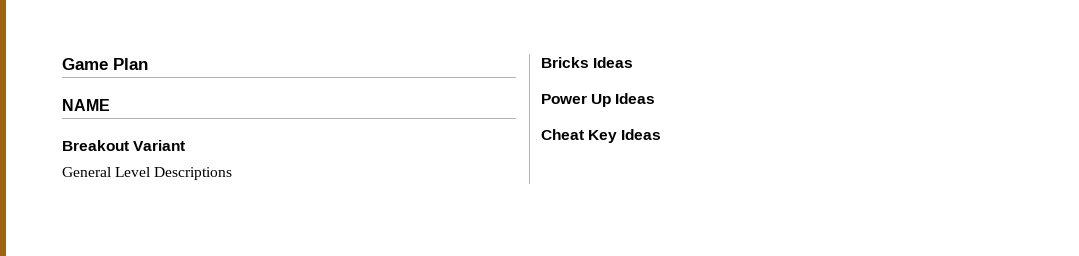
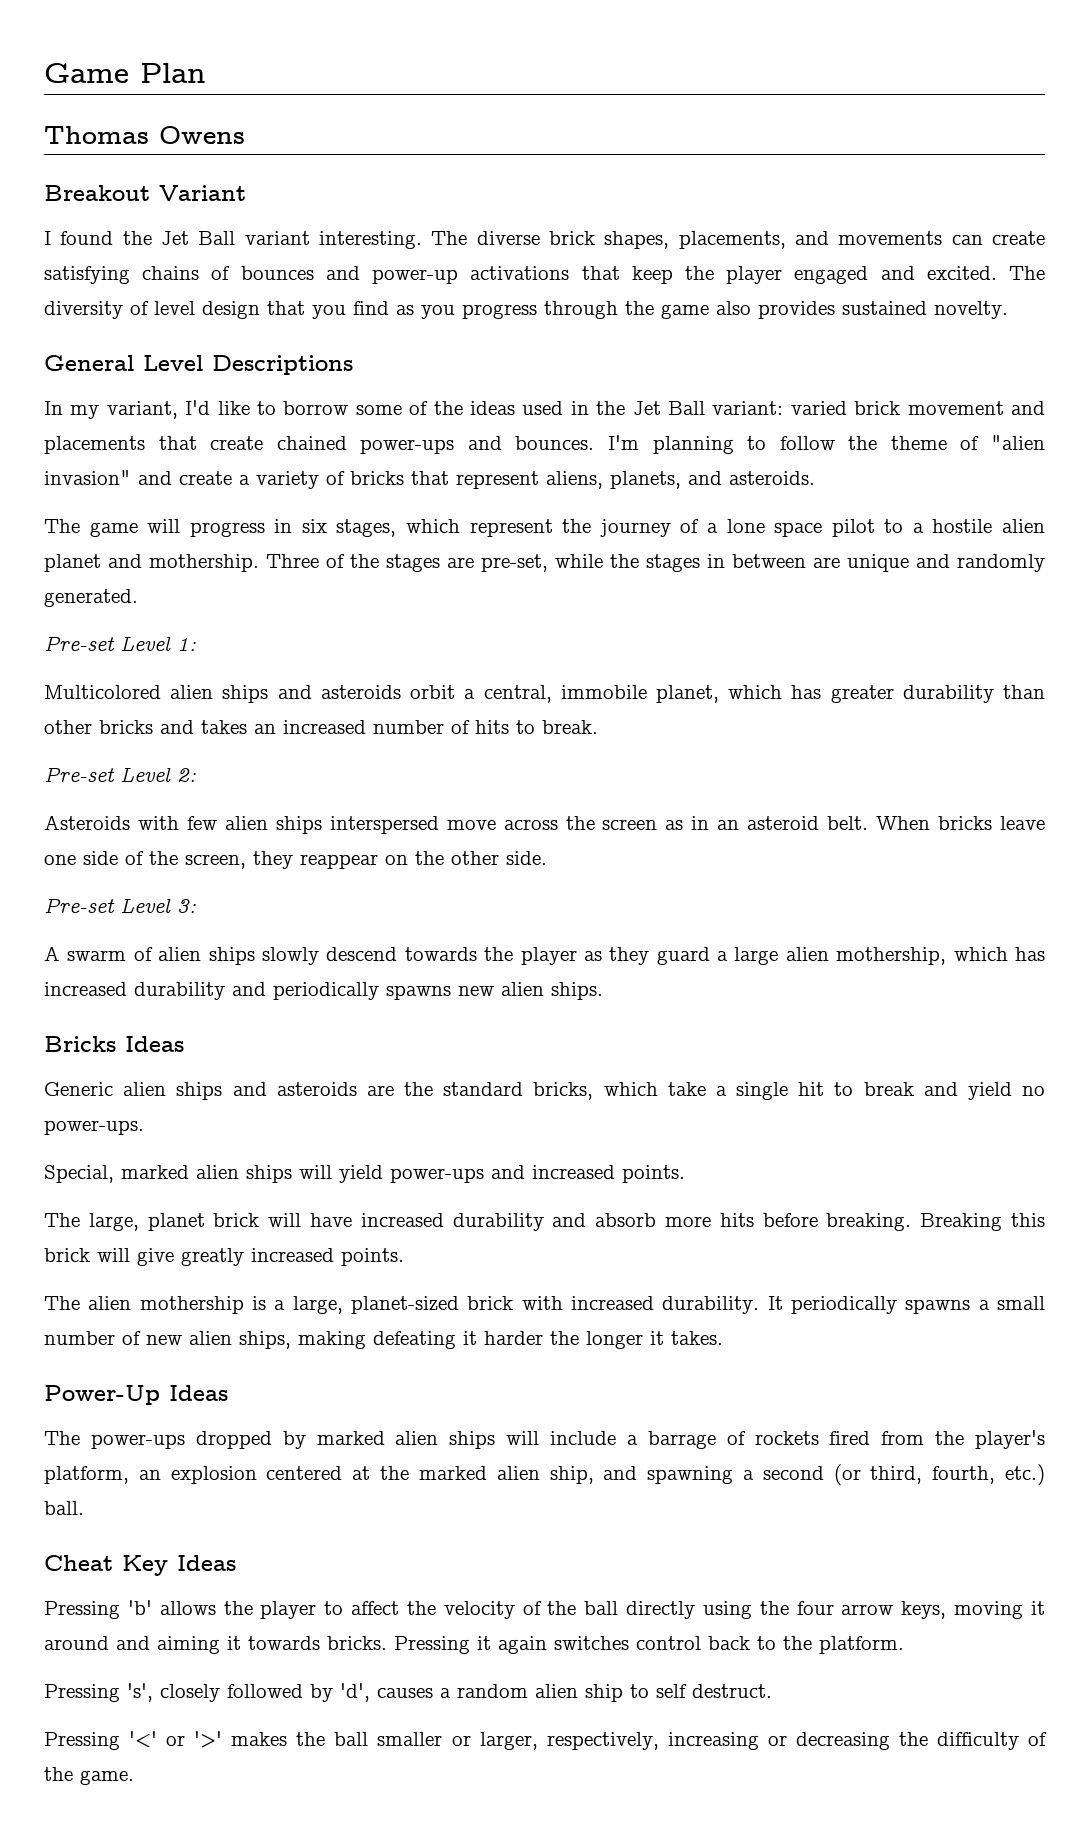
[62,99,110,111] NAME -> [44,126,245,144] Thomas Owens
[62,167,233,180] [541,57,634,68] [541,93,656,107] [541,129,662,143] General Level Descriptions // Bricks Ideas // Power Up Ideas // Cheat Key Ideas -> [44,231,1046,249] [44,266,1045,284] [44,301,1008,319] [44,355,353,375] [44,400,1045,419] [44,435,1045,454] [44,470,815,489] [44,519,1045,537] [44,554,1045,572] [44,589,138,607] [44,636,196,651] [44,685,1045,703] [44,720,598,734] [44,767,196,782] [44,815,1046,834] [44,851,547,869] [44,898,196,913] [44,946,1046,965] [44,982,603,1000] [44,1036,184,1052] [44,1082,1045,1100] [44,1120,144,1135] [44,1165,685,1183] [44,1213,1045,1231] [44,1248,404,1266] [44,1296,1046,1314] [44,1331,723,1349] [44,1385,228,1405] [44,1430,1045,1449] [44,1464,1045,1486] [44,1501,84,1515] [44,1555,236,1576] [44,1600,1046,1619] [44,1636,904,1654] [44,1683,772,1702] [44,1731,1047,1750] [44,1767,134,1785] I found the Jet Ball variant interesting. The diverse brick shapes, placements, and movements can create satisfying chains of bounces and power-up activations that keep the player engaged and excited. The diversity of level design that you find as you progress through the game also provides sustained novelty. // General Level Descriptions // In my variant, I'd like to borrow some of the ideas used in the Jet Ball variant: varied brick movement and placements that create chained power-ups and bounces. I'm planning to follow the theme of "alien invasion" and create a variety of bricks that represent aliens, planets, and asteroids. // The game will progress in six stages, which represent the journey of a lone space pilot to a hostile alien planet and mothership. Three of the stages are pre-set, while the stages in between are unique and randomly generated. // Pre-set Level 1: // Multicolored alien ships and asteroids orbit a central, immobile planet, which has greater durability than other bricks and takes an increased number of hits to break. // Pre-set Level 2: // Asteroids with few alien ships interspersed move across the screen as in an asteroid belt. When bricks leave one side of the screen, they reappear on the other side. // Pre-set Level 3: // A swarm of alien ships slowly descend towards the player as they guard a large alien mothership, which has increased durability and periodically spawns new alien ships. // Bricks Ideas // Generic alien ships and asteroids are the standard bricks, which take a single hit to break and yield no power-ups. // Special, marked alien ships will yield power-ups and increased points. // The large, planet brick will have increased durability and absorb more hits before breaking. Breaking this brick will give greatly increased points. // The alien mothership is a large, planet-sized brick with increased durability. It periodically spawns a small number of new alien ships, making defeating it harder the longer it takes. // Power-Up Ideas // The power-ups dropped by marked alien ships will include a barrage of rockets fired from the player's platform, an explosion centered at the marked alien ship, and spawning a second (or third, fourth, etc.) ball. // Cheat Key Ideas // Pressing 'b' allows the player to affect the velocity of the ball directly using the four arrow keys, moving it around and aiming it towards bricks. Pressing it again switches control back to the platform. // Pressing 's', closely followed by 'd', causes a random alien ship to self destruct. // Pressing '<' or '>' makes the ball smaller or larger, respectively, increasing or decreasing the difficulty of the game.

